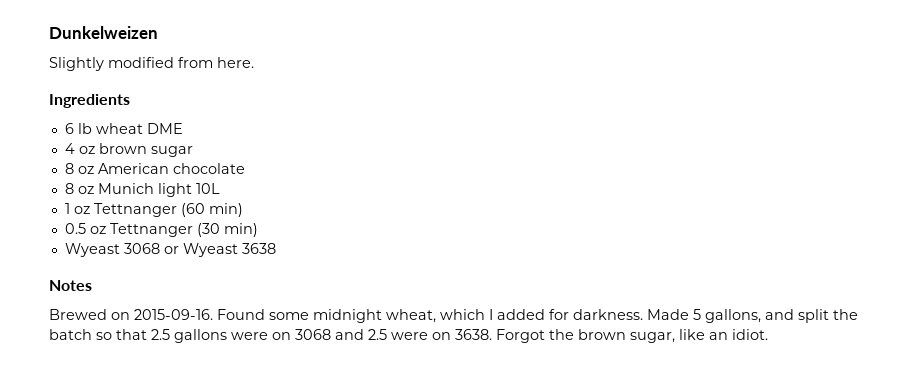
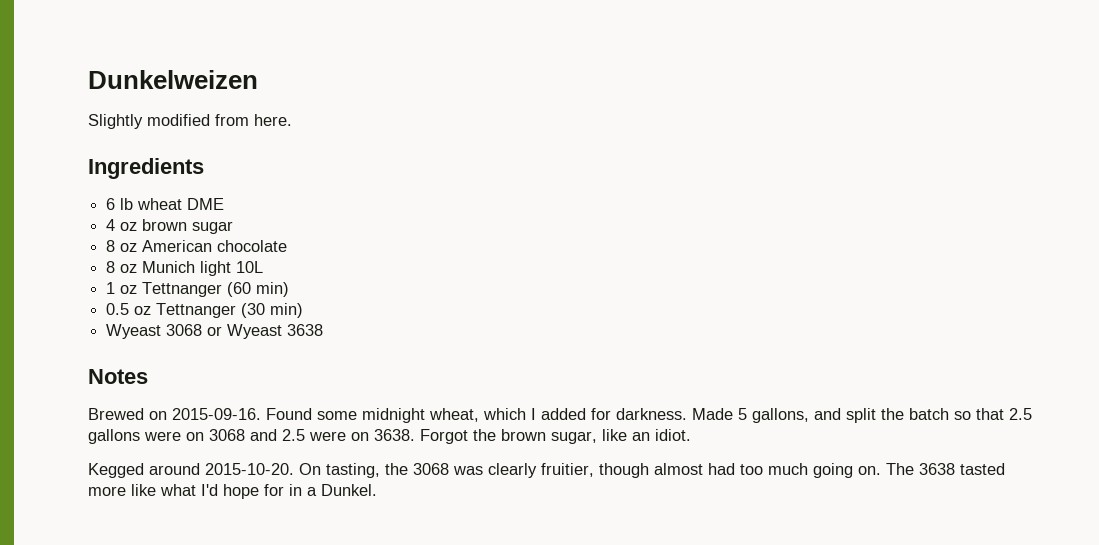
(768, 334) none -> [88,463,1005,478] [88,484,377,499] // Kegged around 2015-10-20. On tasting, the 3068 was clearly fruitier, though almost had too much going on. The 3638 tasted more like what I'd hope for in a Dunkel.

